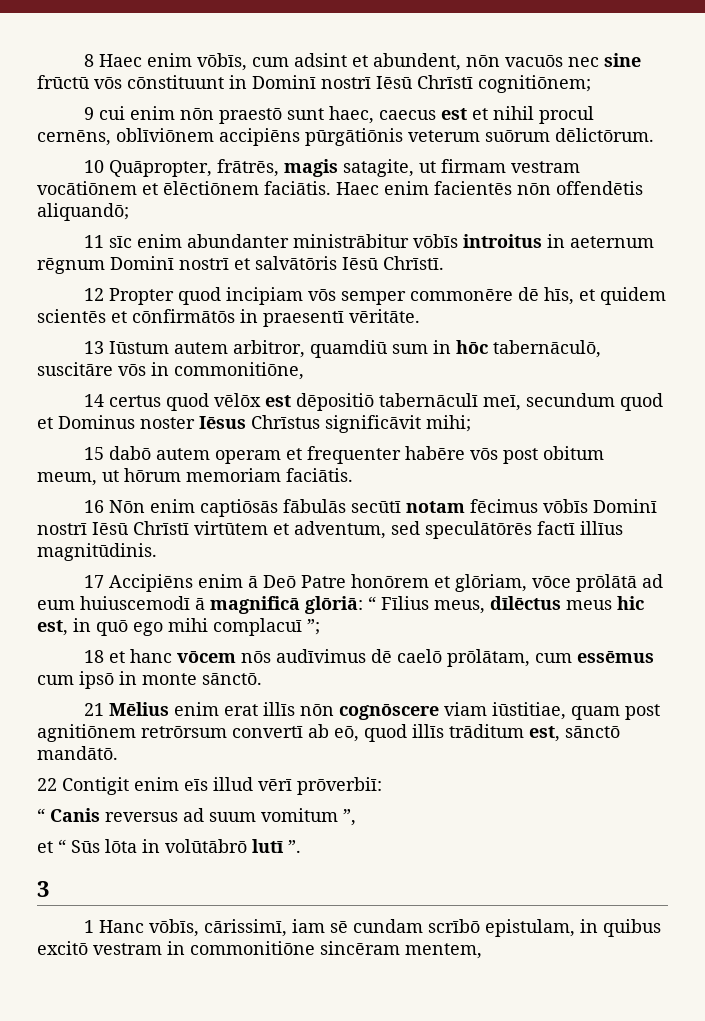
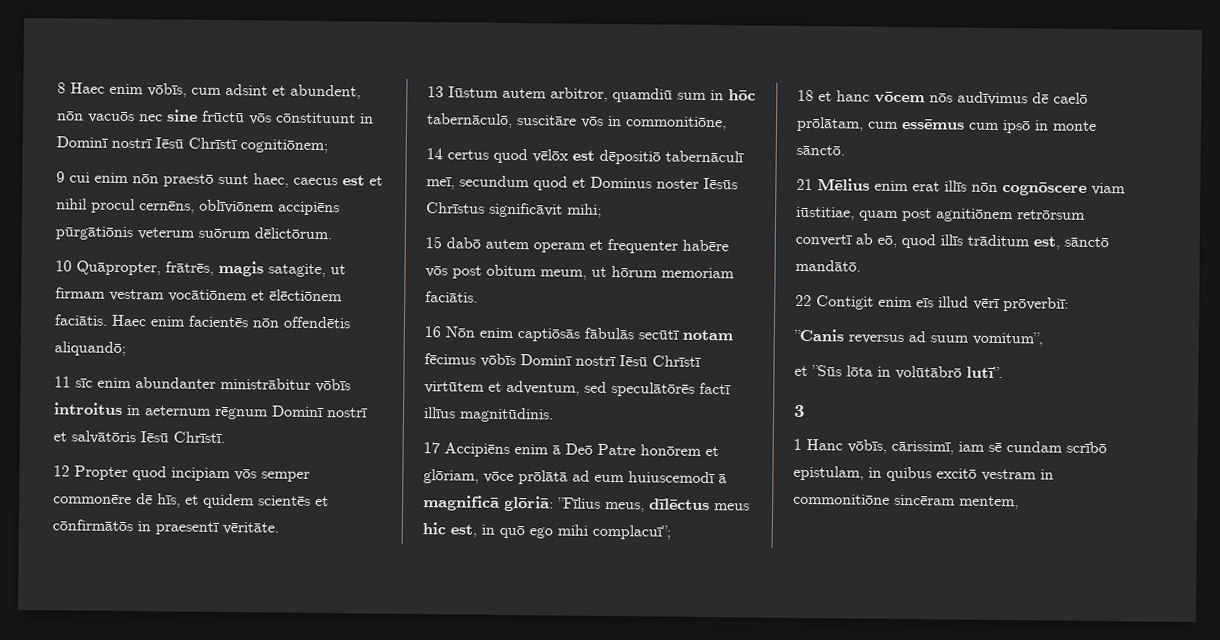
[199,416,246,429] Iēsus -> [703,177,738,190] Iēsūs
[368,596,429,610] “ Fīlius -> [558,497,601,509] ”Fīlius
[213,618,320,636] complacuī ”; -> [592,524,671,540] complacuī”;
[37,808,100,822] “ Canis -> [794,328,844,342] ”Canis
[261,808,356,826] [37,839,100,853] vomitum ”, // et “ Sūs -> [972,331,1043,347] [794,365,842,377] vomitum”, // et ”Sūs
[252,839,301,853] lutī ”. -> [966,366,1003,379] lutī”.

